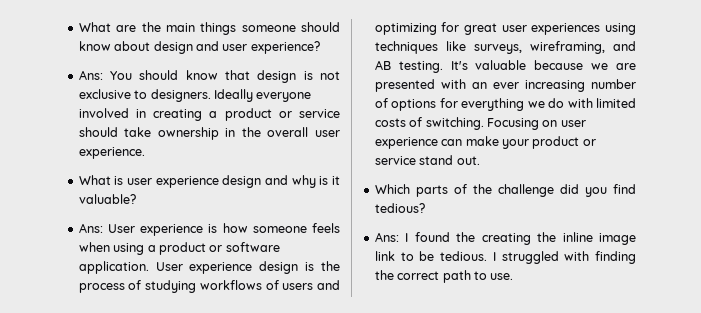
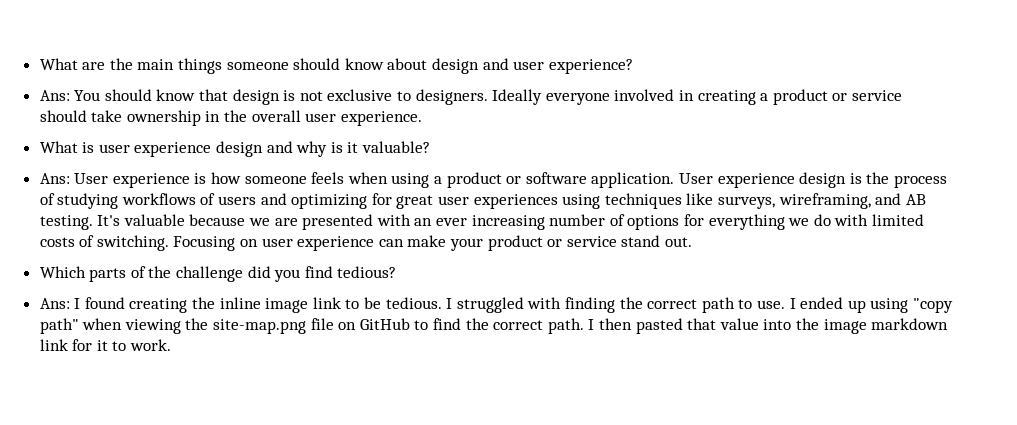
[456,232,476,242] the -> (125, 303) none
(514, 276) none -> [789,297,953,313] [39,318,949,334] [39,339,172,351] I ended up using "copy path" when viewing the site-map.png file on GitHub to find the correct path. I then pasted that value into the image markdown link for it to work.

